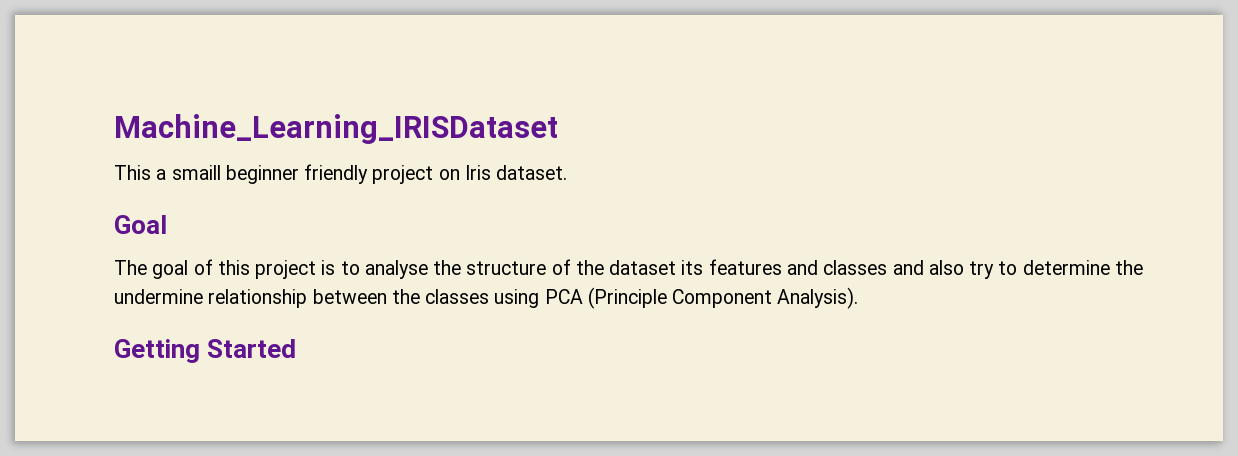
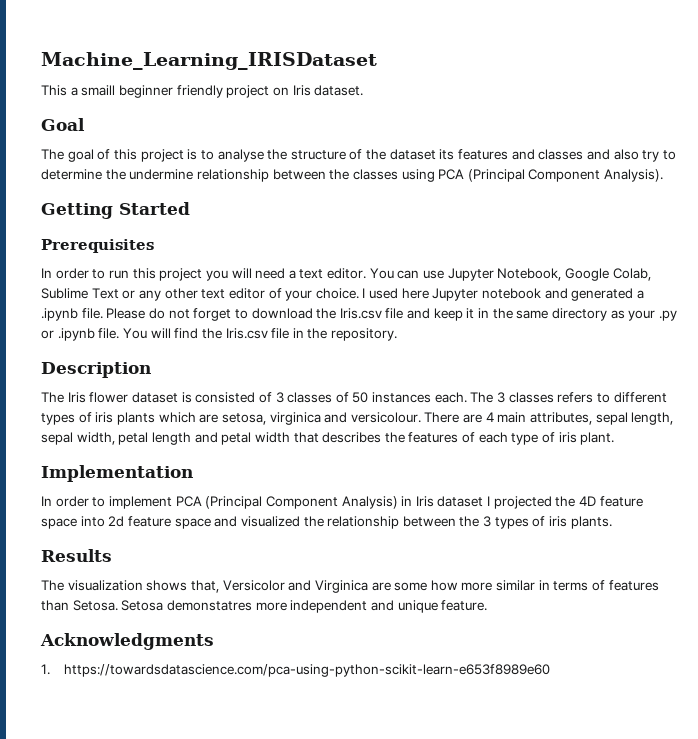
[587,287,667,309] (Principle -> [467,169,525,182] (Principal
(297, 348) none -> [41,239,154,253] [41,268,651,281] [41,288,644,301] [41,308,677,321] [41,328,398,341] [41,362,151,378] [41,392,667,403] [41,412,674,425] [41,432,615,445] [41,465,193,482] [41,496,643,509] [41,516,612,529] [41,549,112,562] [41,580,659,593] [41,600,488,613] [40,633,214,650] [41,664,550,677] // Prerequisites // In order to run this project you will need a text editor. You can use Jupyter Notebook, Google Colab, Sublime Text or any other text editor of your choice. I used here Jupyter notebook and generated a .ipynb file. Please do not forget to download the Iris.csv file and keep it in the same directory as your .py or .ipynb file. You will find the Iris.csv file in the repository. // Description // The Iris flower dataset is consisted of 3 classes of 50 instances each. The 3 classes refers to different types of iris plants which are setosa, virginica and versicolour. There are 4 main attributes, sepal length, sepal width, petal length and petal width that describes the features of each type of iris plant. // Implementation // In order to implement PCA (Principal Component Analysis) in Iris dataset I projected the 4D feature space into 2d feature space and visualized the relationship between the 3 types of iris plants. // Results // The visualization shows that, Versicolor and Virginica are some how more similar in terms of features than Setosa. Setosa demonstatres more independent and unique feature. // Acknowledgments // 1. https://towardsdatascience.com/pca-using-python-scikit-learn-e653f8989e60

